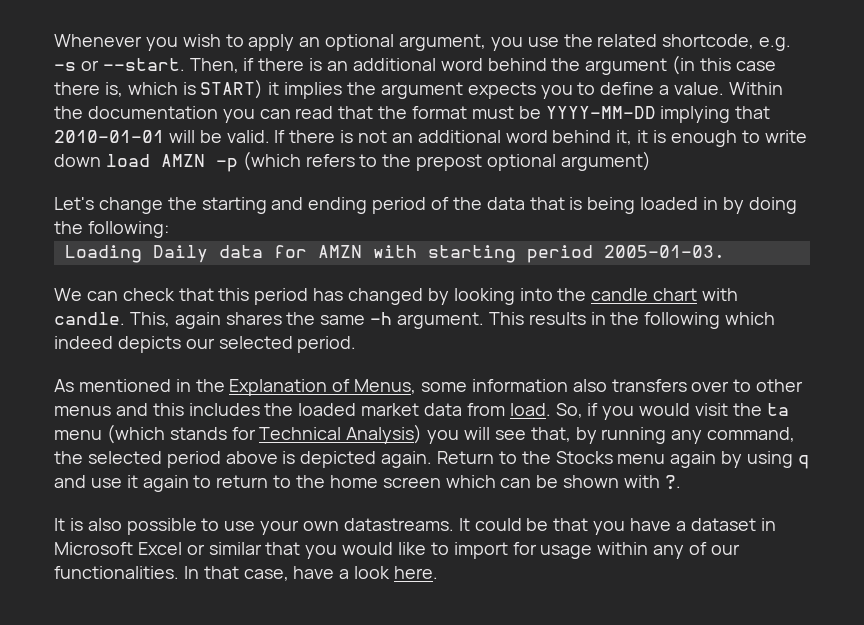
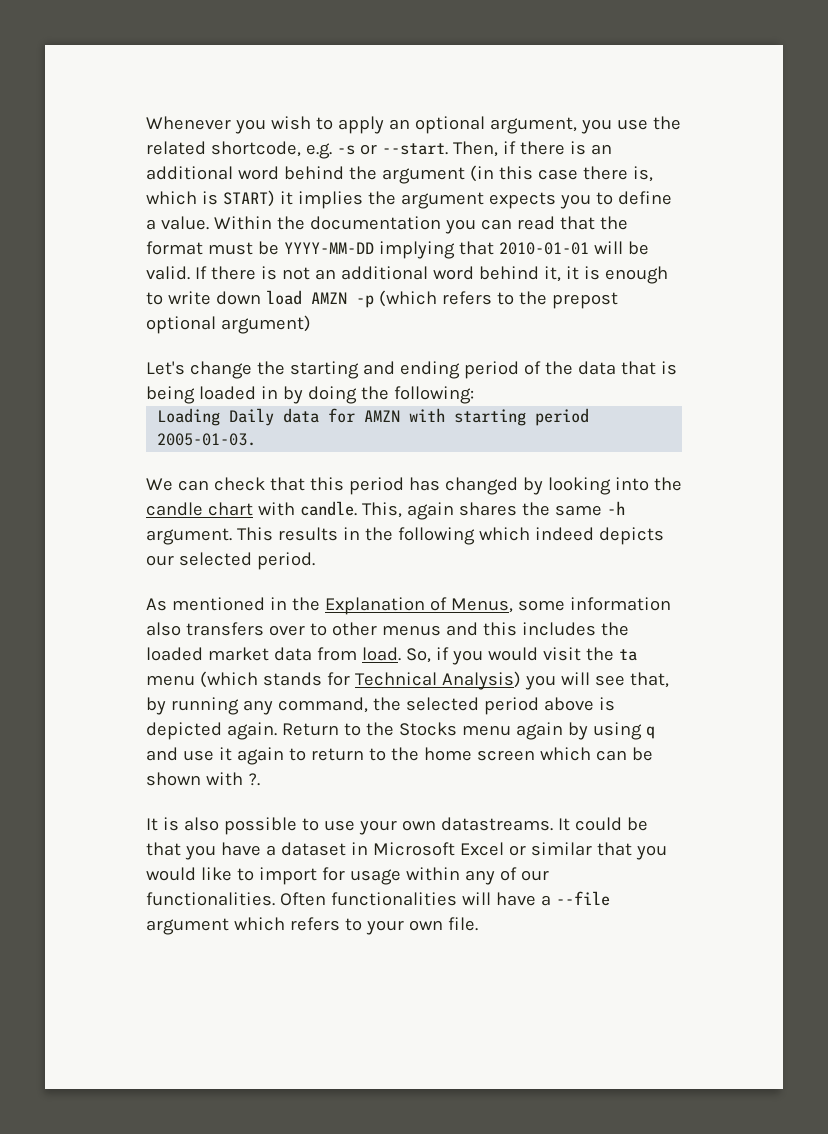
[183,566,439,581] In that case, have a look here. -> [279,891,610,906] [146,917,478,935] Often functionalities will have a --file argument which refers to your own file.

